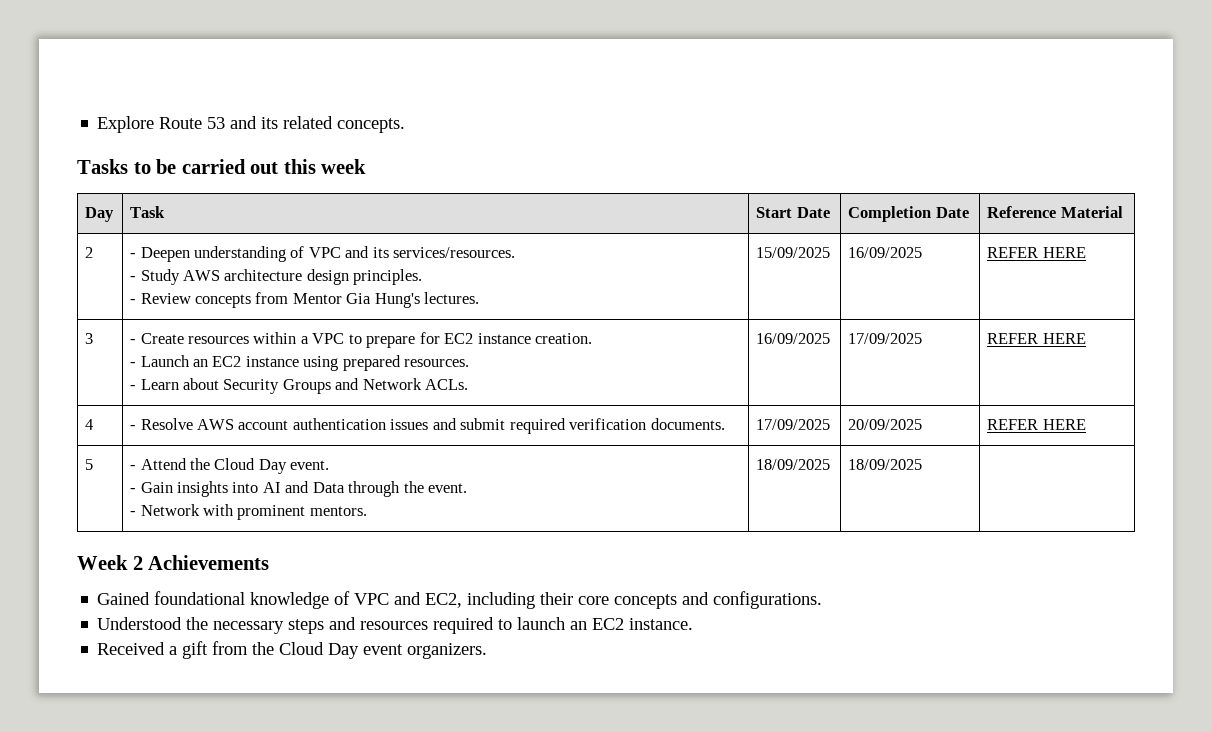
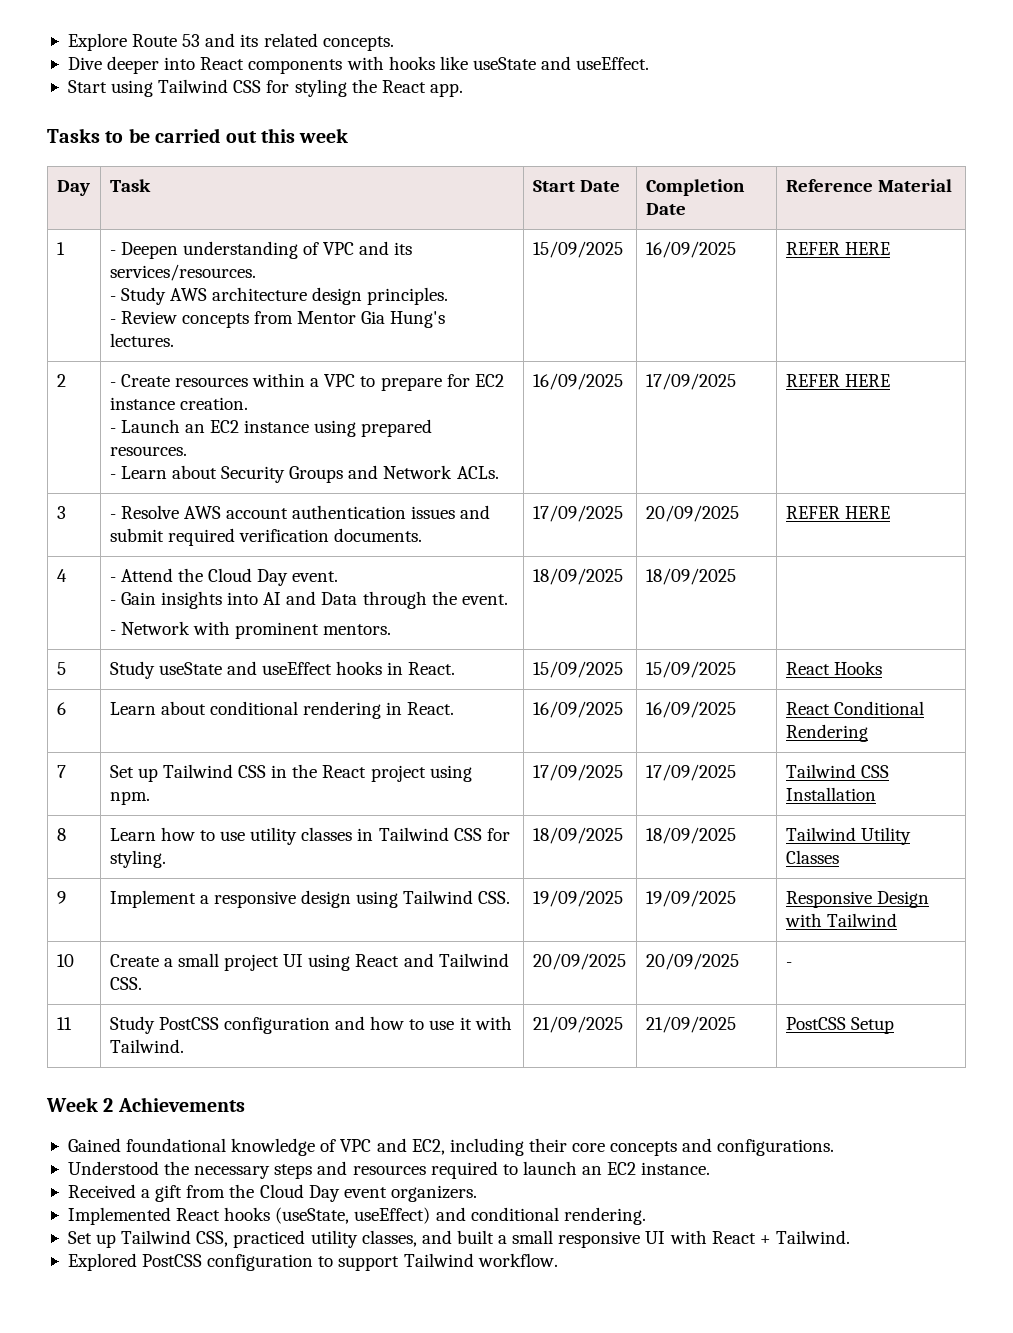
(406, 125) none -> [67,56,650,74] [67,79,463,97] // Dive deeper into React components with hooks like useState and useEffect. // Start using Tailwind CSS for styling the React app.
[85,247,94,258] 2 -> [56,242,65,255] 1
[85,333,94,344] 3 -> [56,374,66,387] 2
[85,419,94,430] 4 -> [56,506,66,519] 3
[85,459,94,470] 5 -> [56,569,67,582] 4
(923, 464) none -> [56,662,66,675] [109,661,456,679] [532,661,623,678] [645,661,736,678] [785,661,882,675] [56,702,66,715] [109,701,455,719] [532,701,623,718] [645,701,736,718] [785,701,924,715] [785,724,868,742] [56,765,66,778] [109,764,472,782] [109,791,150,805] [532,764,623,781] [645,764,736,781] [785,764,889,778] [785,787,876,801] [56,828,66,841] [109,827,510,845] [109,850,166,868] [532,827,623,844] [645,827,736,844] [785,827,911,845] [785,850,839,864] [56,891,66,904] [109,890,511,908] [532,890,623,907] [645,890,736,907] [785,891,929,908] [784,913,897,927] [56,954,74,967] [109,953,509,971] [109,977,142,990] [532,953,626,970] [645,953,739,970] [785,962,792,967] [56,1017,72,1030] [109,1016,512,1034] [109,1039,184,1053] [532,1016,623,1033] [645,1016,736,1033] [785,1017,894,1034] // 5 | Study useState and useEffect hooks in React. | 15/09/2025 | 15/09/2025 | React Hooks // 6 | Learn about conditional rendering in React. | 16/09/2025 | 16/09/2025 | React Conditional Rendering // 7 | Set up Tailwind CSS in the React project using npm. | 17/09/2025 | 17/09/2025 | Tailwind CSS Installation // 8 | Learn how to use utility classes in Tailwind CSS for styling. | 18/09/2025 | 18/09/2025 | Tailwind Utility Classes // 9 | Implement a responsive design using Tailwind CSS. | 19/09/2025 | 19/09/2025 | Responsive Design with Tailwind // 10 | Create a small project UI using React and Tailwind CSS. | 20/09/2025 | 20/09/2025 | - // 11 | Study PostCSS configuration and how to use it with Tailwind. | 21/09/2025 | 21/09/2025 | PostCSS Setup
(488, 651) none -> [67,1207,646,1225] [67,1230,850,1248] [67,1253,558,1271] // Implemented React hooks (useState, useEffect) and conditional rendering. // Set up Tailwind CSS, practiced utility classes, and built a small responsive UI with React + Tailwind. // Explored PostCSS configuration to support Tailwind workflow.

